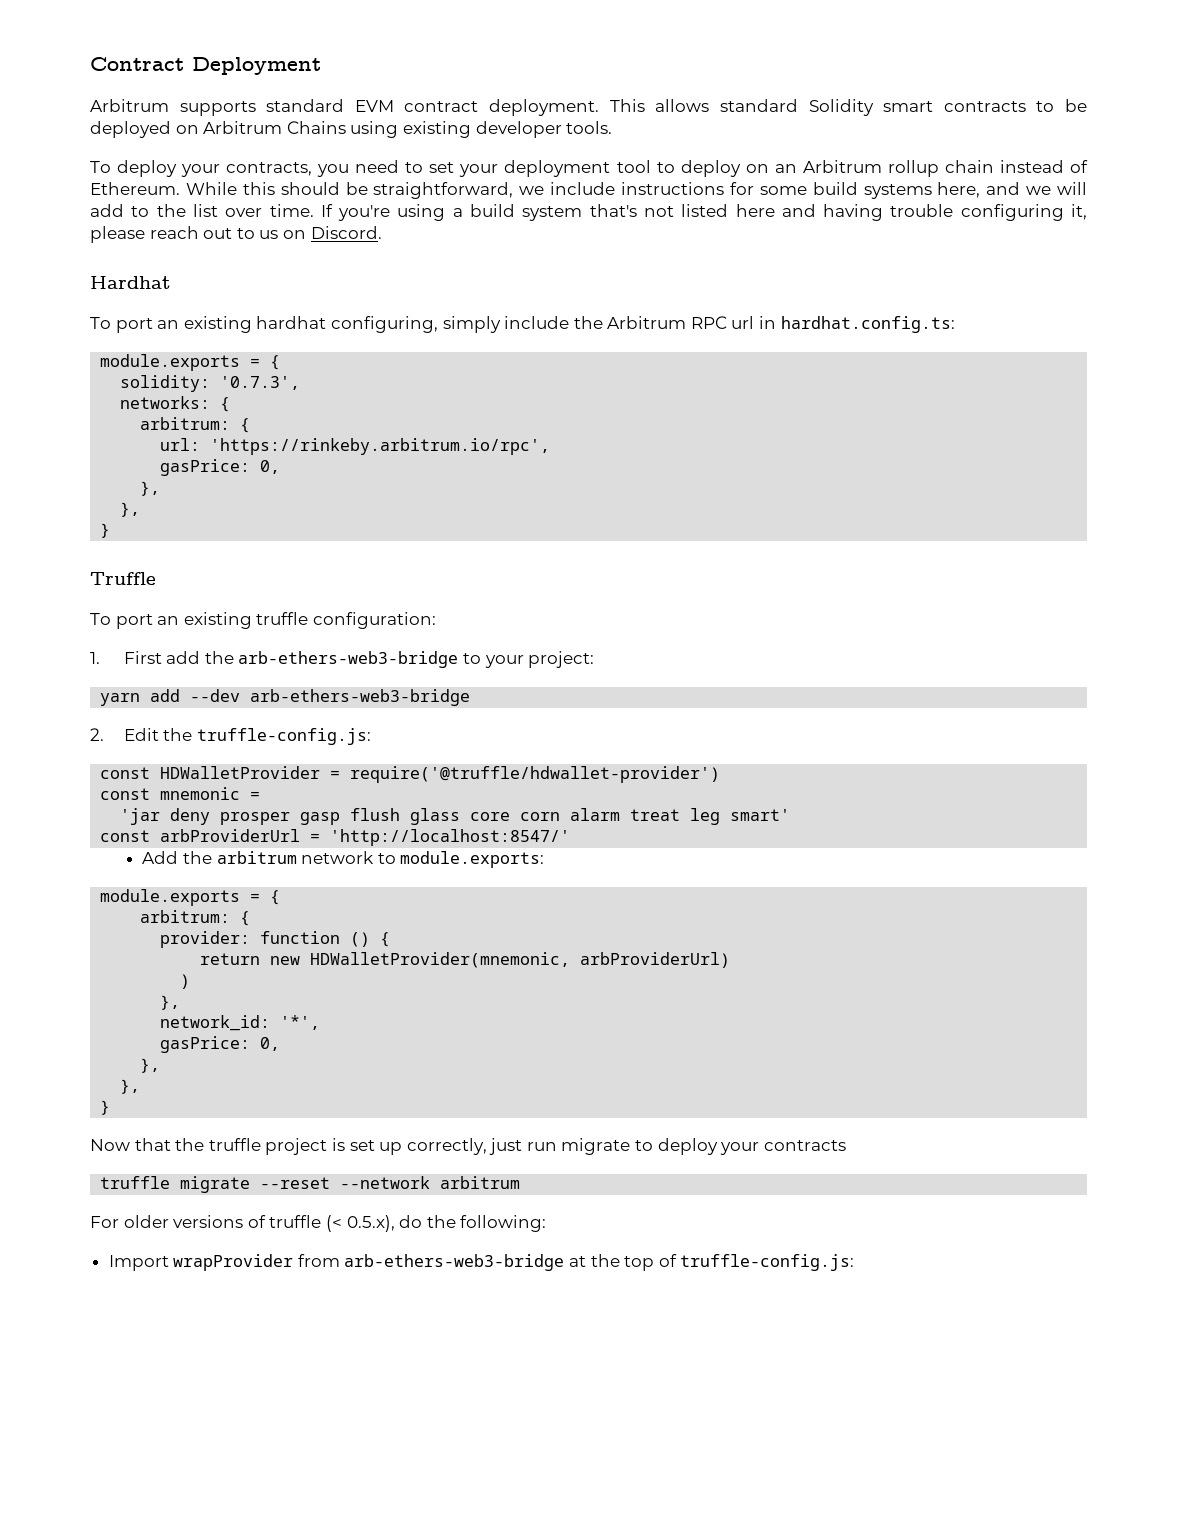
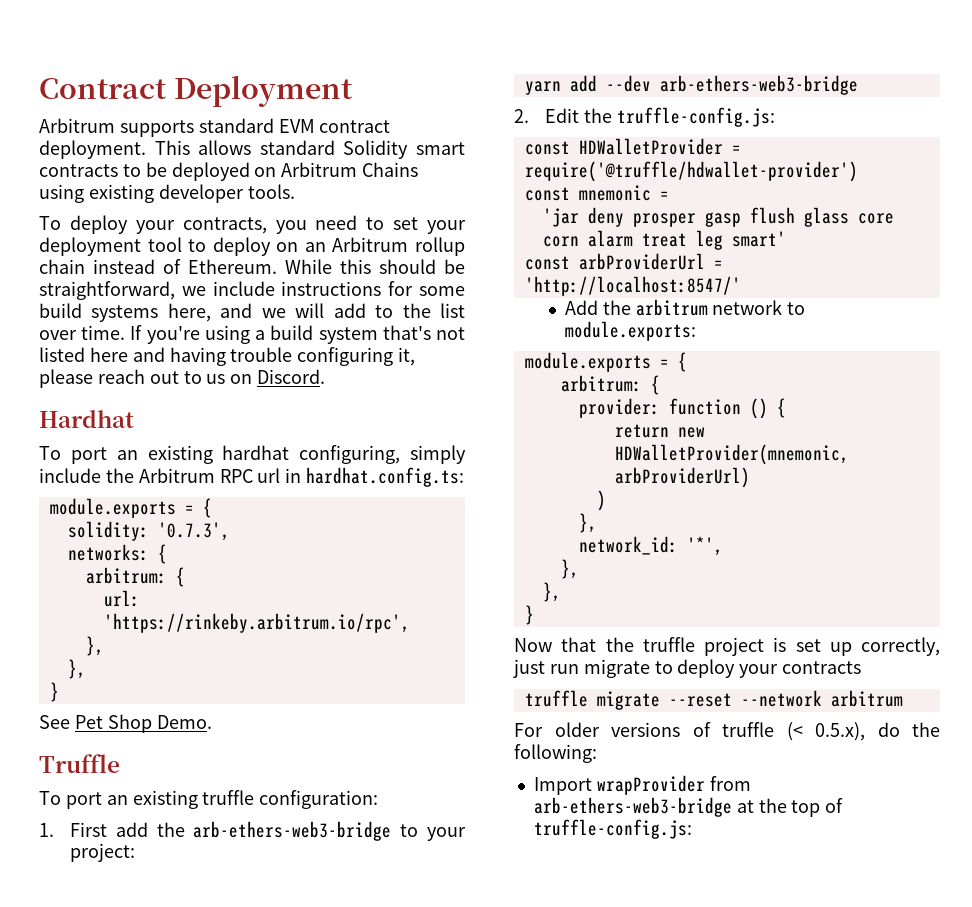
[160,459,281,476] [140,481,161,496] [120,502,141,517] [100,523,111,538] // gasPrice: 0, // }, // }, // } -> [85,636,104,656] [67,659,86,679] [49,682,59,702] [39,714,212,733] // }, // }, // } // See Pet Shop Demo.
[160,1036,281,1053] // gasPrice: 0, -> (723, 546) none

